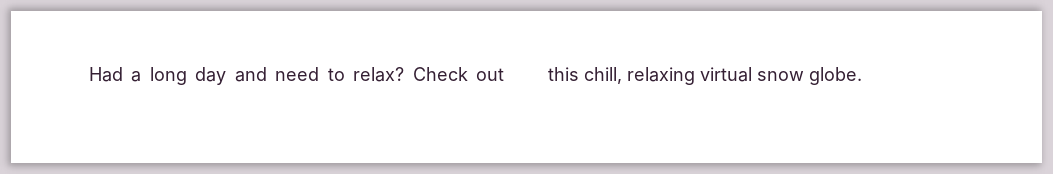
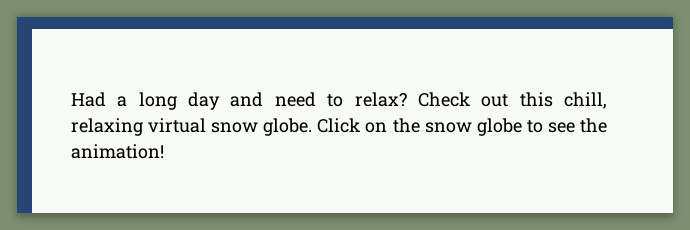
(862, 76) none -> [317,118,607,136] [71,144,164,159] Click on the snow globe to see the animation!

